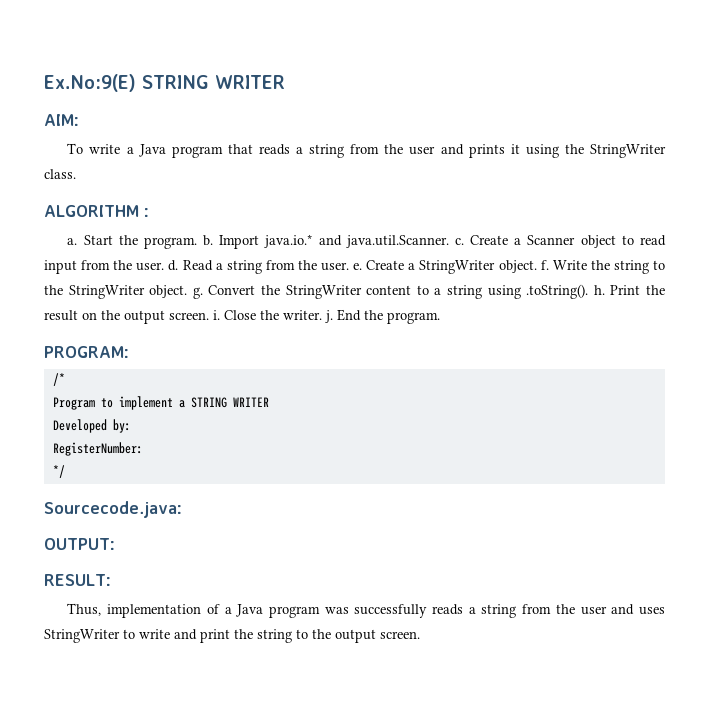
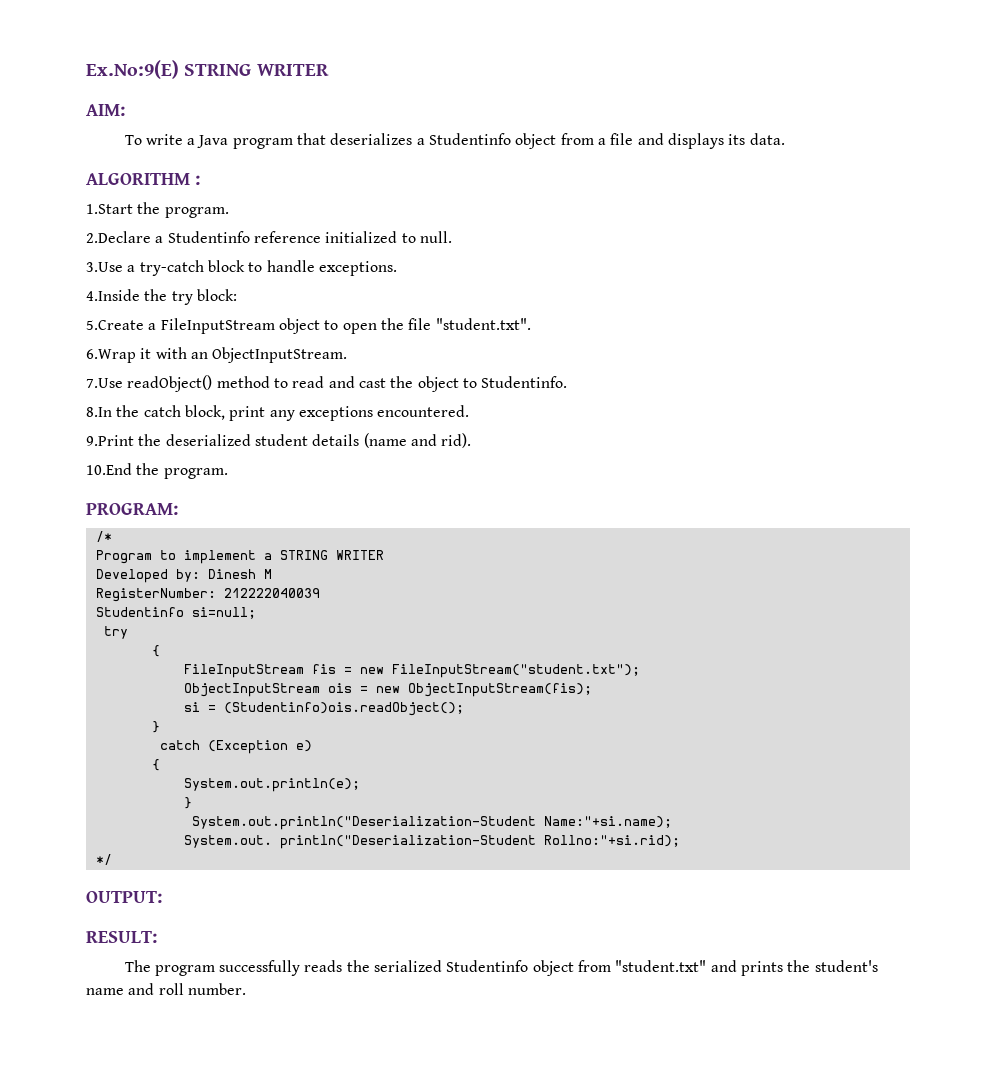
[258,144,666,158] [44,169,76,179] reads a string from the user and prints it using the StringWriter class. -> [330,133,785,149] deserializes a Studentinfo object from a file and displays its data.
[67,234,666,249] [44,260,666,274] [44,284,666,299] [44,309,361,324] a. Start the program. b. Import java.io.* and java.util.Scanner. c. Create a Scanner object to read input from the user. d. Read a string from the user. e. Create a StringWriter object. f. Write the string to the StringWriter object. g. Convert the StringWriter content to a string using .toString(). h. Print the result on the output screen. i. Close the writer. j. End -> [86,202,229,218] [86,231,452,243] [86,260,397,276] [86,289,237,305] [86,318,531,334] [86,347,348,363] [86,375,568,392] [86,405,470,421] [86,433,472,448] [86,463,132,475] 1.Start the program. // 2.Declare a Studentinfo reference initialized to null. // 3.Use a try-catch block to handle exceptions. // 4.Inside the try block: // 5.Create a FileInputStream object to open the file "student.txt". // 6.Wrap it with an ObjectInputStream. // 7.Use readObject() method to read and cast the object to Studentinfo. // 8.In the catch block, print any exceptions encountered. // 9.Print the deserialized student details (name and rid). // 10.End
(131, 426) none -> [207,569,272,579] Dinesh M
(143, 449) none -> [223,588,320,598] [95,607,256,619] [103,626,128,639] [151,645,160,657] [183,664,640,678] [183,683,592,697] [183,702,464,716] [151,721,160,733] [159,740,312,754] [151,759,160,771] [183,778,360,792] [183,797,192,809] [191,816,672,830] [183,835,680,849] 212222040039 // Studentinfo si=null; // try // { // FileInputStream fis = new FileInputStream("student.txt"); // ObjectInputStream ois = new ObjectInputStream(fis); // si = (Studentinfo)ois.readObject(); // } // catch (Exception e) // { // System.out.println(e); // } // System.out.println("Deserialization-Student Name:"+si.name); // System.out. println("Deserialization-Student Rollno:"+si.rid);
[44,501,182,518] // Sourcecode.java: -> (112, 859) none
[67,603,666,618] [44,629,420,643] Thus, implementation of a Java program was successfully reads a string from the user and uses StringWriter to write and print the string to the output screen. -> [124,960,878,976] [86,983,246,995] The program successfully reads the serialized Studentinfo object from "student.txt" and prints the student's name and roll number.

